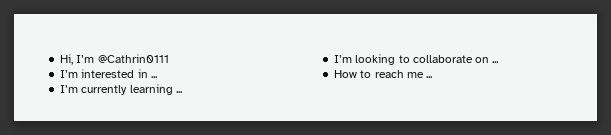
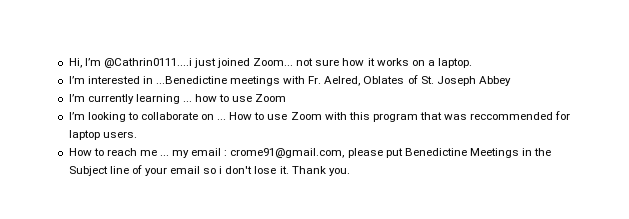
[97,54,169,63] [60,69,157,78] @Cathrin0111 // I’m interested in ... -> [103,58,473,68] [68,75,511,86] @Cathrin0111....i just joined Zoom... not sure how it works on a laptop. // I’m interested in ...Benedictine meetings with Fr. Aelred, Oblates of St. Joseph Abbey
(182, 92) none -> [195,94,287,102] how to use Zoom
(499, 62) none -> [229,111,571,122] [68,130,137,140] How to use Zoom with this program that was reccommended for laptop users.
(433, 77) none -> [172,148,552,158] [68,165,350,176] my email : crome91@gmail.com, please put Benedictine Meetings in the Subject line of your email so i don't lose it. Thank you.

